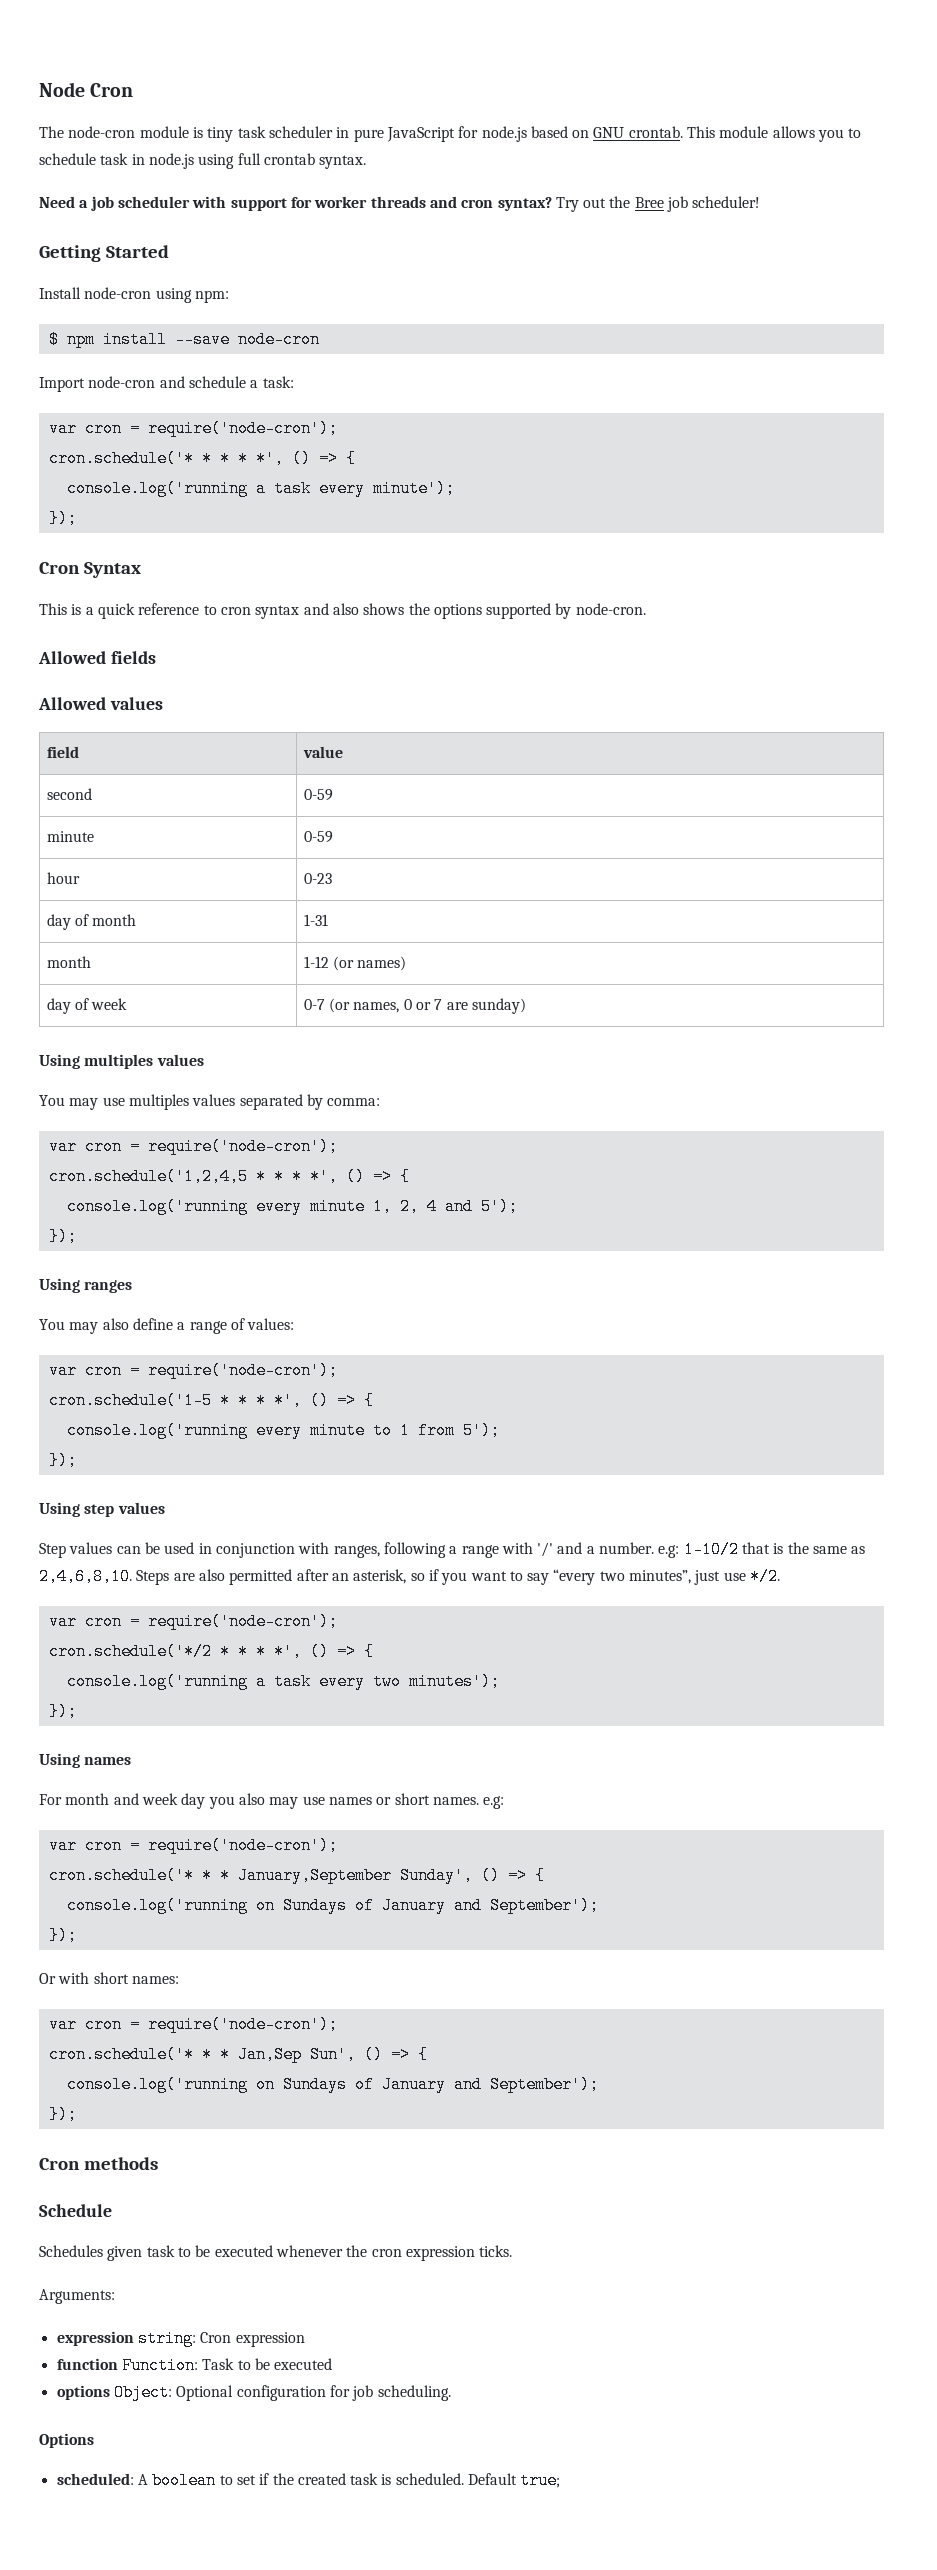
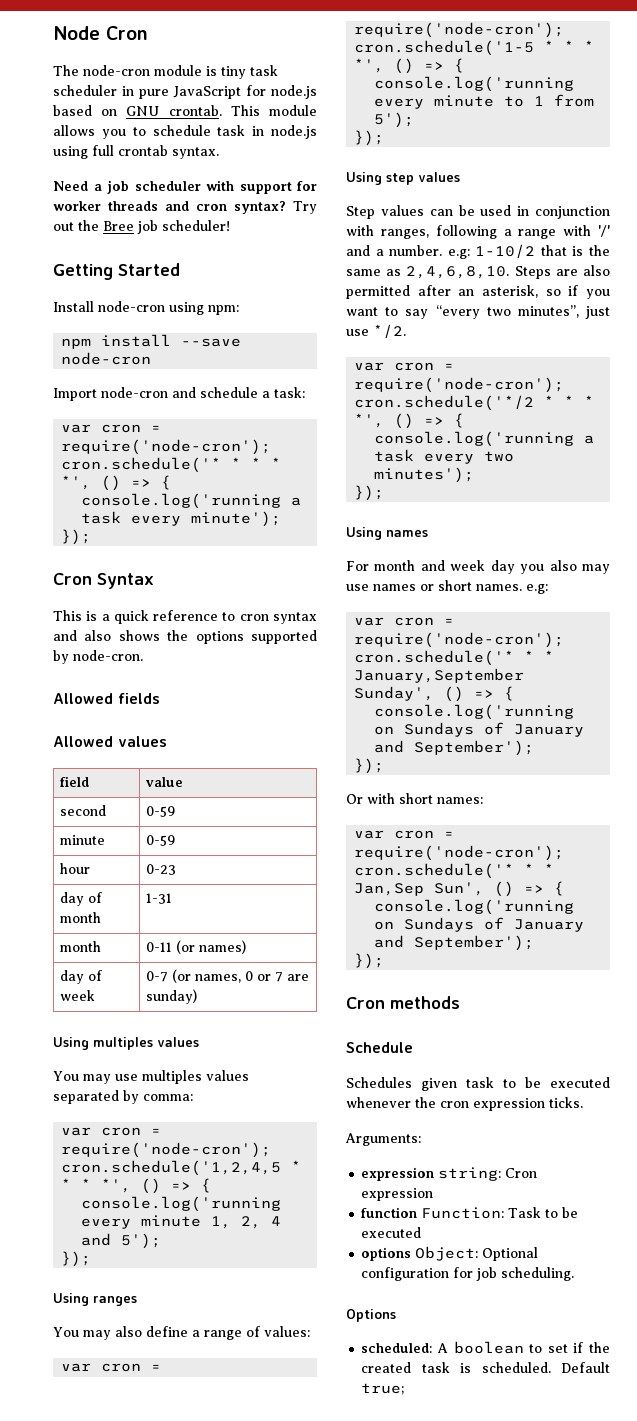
[48,331,59,348] $ -> (239, 310) none
[303,956,329,968] 1-12 -> [145,942,172,952] 0-11

